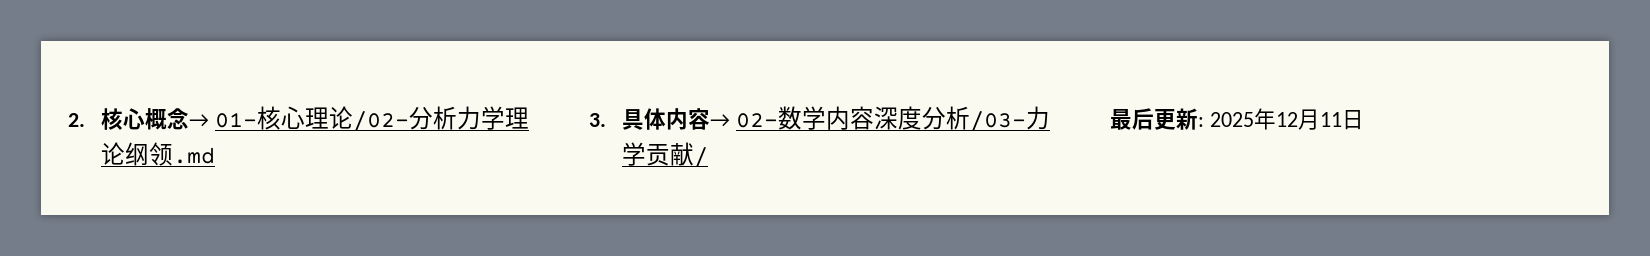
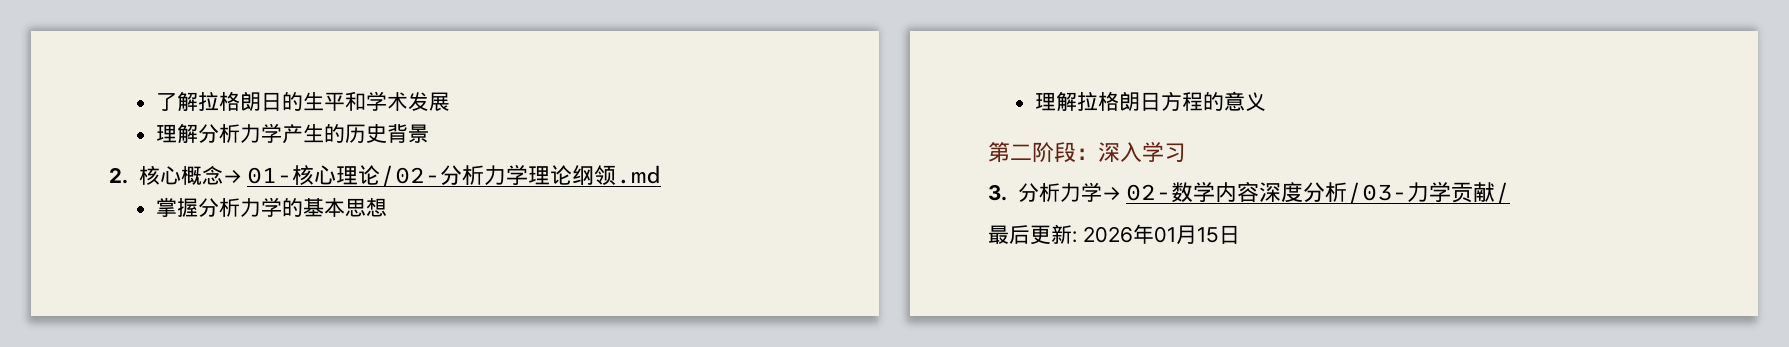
(68, 120) none -> [156,91,451,111] [156,123,430,144] 了解拉格朗日的生平和学术发展 // 理解分析力学产生的历史背景 //
(216, 155) none -> [156,197,388,217] [1035,91,1267,111] [988,142,1186,163] // 掌握分析力学的基本思想 // 理解拉格朗日方程的意义 // 第二阶段：深入学习
[622,108,711,130] 具体内容 -> [1017,182,1102,202] 分析力学
[1209,108,1342,130] 2025年12月11 -> [1082,224,1219,244] 2026年01月15

